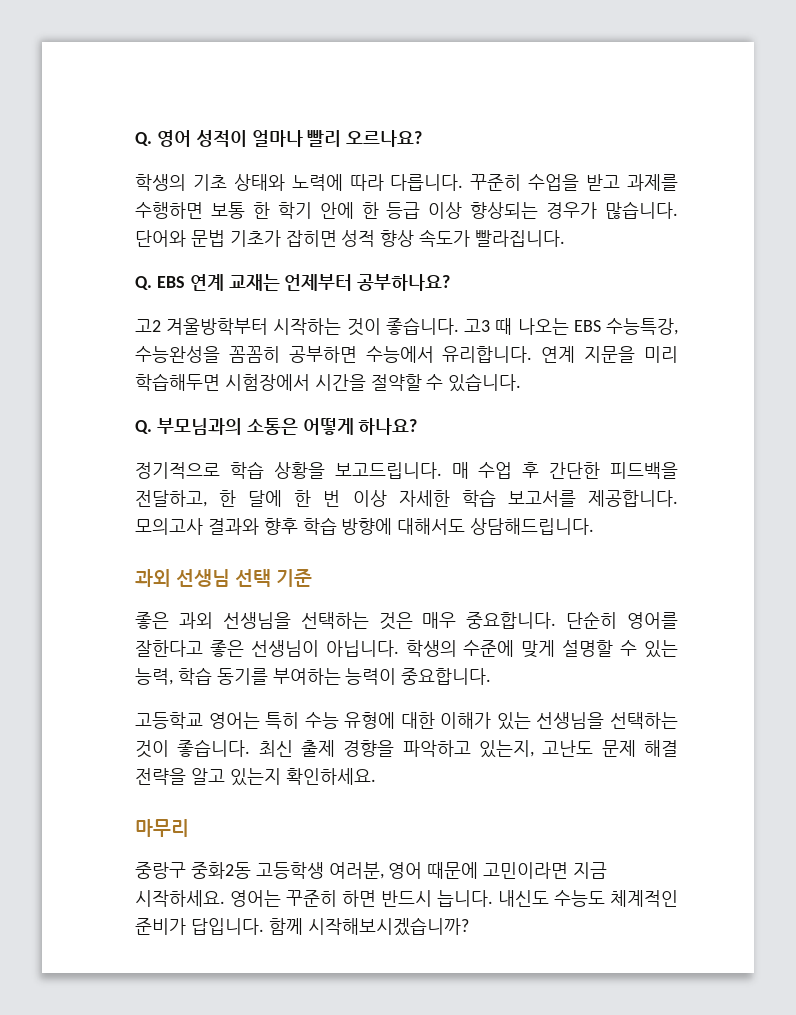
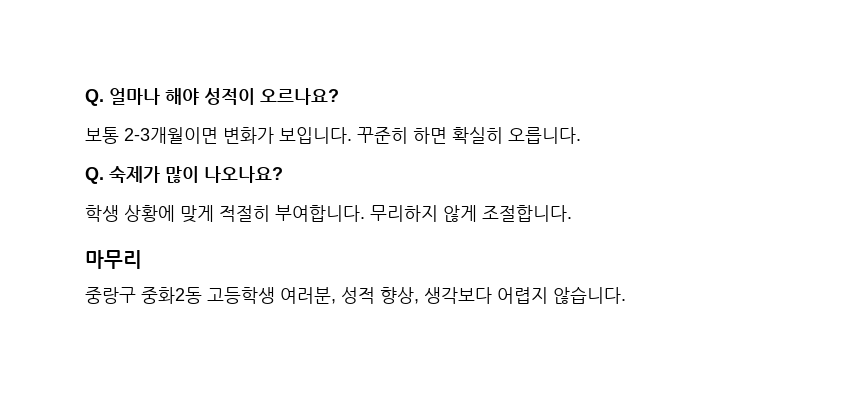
[135,130,423,147] [135,174,679,191] [135,201,678,219] [135,229,566,247] [135,274,451,291] [135,317,678,336] [135,346,678,363] [135,373,522,392] [135,418,418,435] [135,461,678,479] [135,489,678,507] [135,517,595,535] [135,569,313,587] [135,611,678,630] [135,640,679,658] [135,667,492,685] [135,712,678,730] [135,739,678,758] [135,768,376,786] Q. 영어 성적이 얼마나 빨리 오르나요? // 학생의 기초 상태와 노력에 따라 다릅니다. 꾸준히 수업을 받고 과제를 수행하면 보통 한 학기 안에 한 등급 이상 향상되는 경우가 많습니다. 단어와 문법 기초가 잡히면 성적 향상 속도가 빨라집니다. // Q. EBS 연계 교재는 언제부터 공부하나요? // 고2 겨울방학부터 시작하는 것이 좋습니다. 고3 때 나오는 EBS 수능특강, 수능완성을 꼼꼼히 공부하면 수능에서 유리합니다. 연계 지문을 미리 학습해두면 시험장에서 시간을 절약할 수 있습니다. // Q. 부모님과의 소통은 어떻게 하나요? // 정기적으로 학습 상황을 보고드립니다. 매 수업 후 간단한 피드백을 전달하고, 한 달에 한 번 이상 자세한 학습 보고서를 제공합니다. 모의고사 결과와 향후 학습 방향에 대해서도 상담해드립니다. // 과외 선생님 선택 기준 // 좋은 과외 선생님을 선택하는 것은 매우 중요합니다. 단순히 영어를 잘한다고 좋은 선생님이 아닙니다. 학생의 수준에 맞게 설명할 수 있는 능력, 학습 동기를 부여하는 능력이 중요합니다. // 고등학교 영어는 특히 수능 유형에 대한 이해가 있는 선생님을 선택하는 것이 좋습니다. 최신 출제 경향을 파악하고 있는지, 고난도 문제 해결 전략을 알고 있는지 확인하세요. -> [85,88,339,106] [85,127,581,144] [85,166,283,184] [85,205,572,223] Q. 얼마나 해야 성적이 오르나요? // 보통 2-3개월이면 변화가 보입니다. 꾸준히 하면 확실히 오릅니다. // Q. 숙제가 많이 나오나요? // 학생 상황에 맞게 적절히 부여합니다. 무리하지 않게 조절합니다.
[388,862,608,879] [135,890,678,907] [135,917,469,936] 영어 때문에 고민이라면 지금 시작하세요. 영어는 꾸준히 하면 반드시 늡니다. 내신도 수능도 체계적인 준비가 답입니다. 함께 시작해보시겠습니까? -> [341,286,626,304] 성적 향상, 생각보다 어렵지 않습니다.

